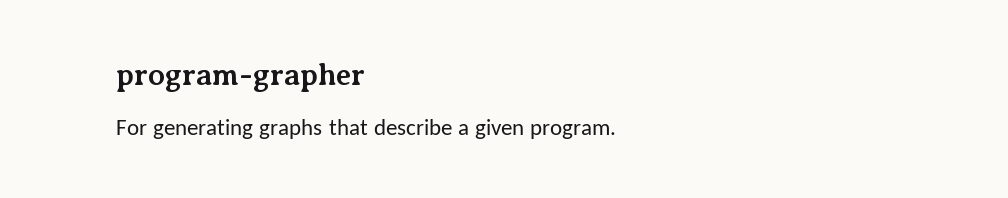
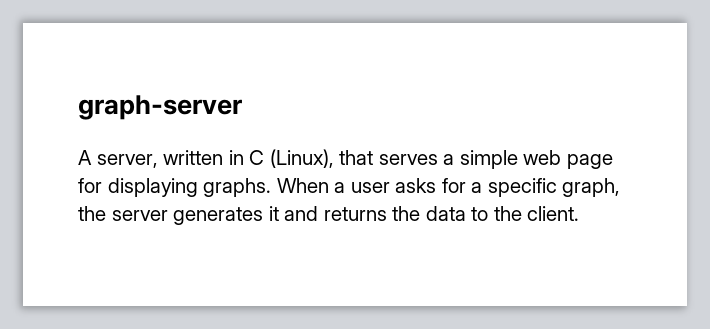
[116,63,365,92] [116,119,617,139] program-grapher // For generating graphs that describe a given program. -> [78,95,242,120] [78,149,613,169] [78,178,621,197] [78,206,580,225] graph-server // A server, written in C (Linux), that serves a simple web page for displaying graphs. When a user asks for a specific graph, the server generates it and returns the data to the client.

